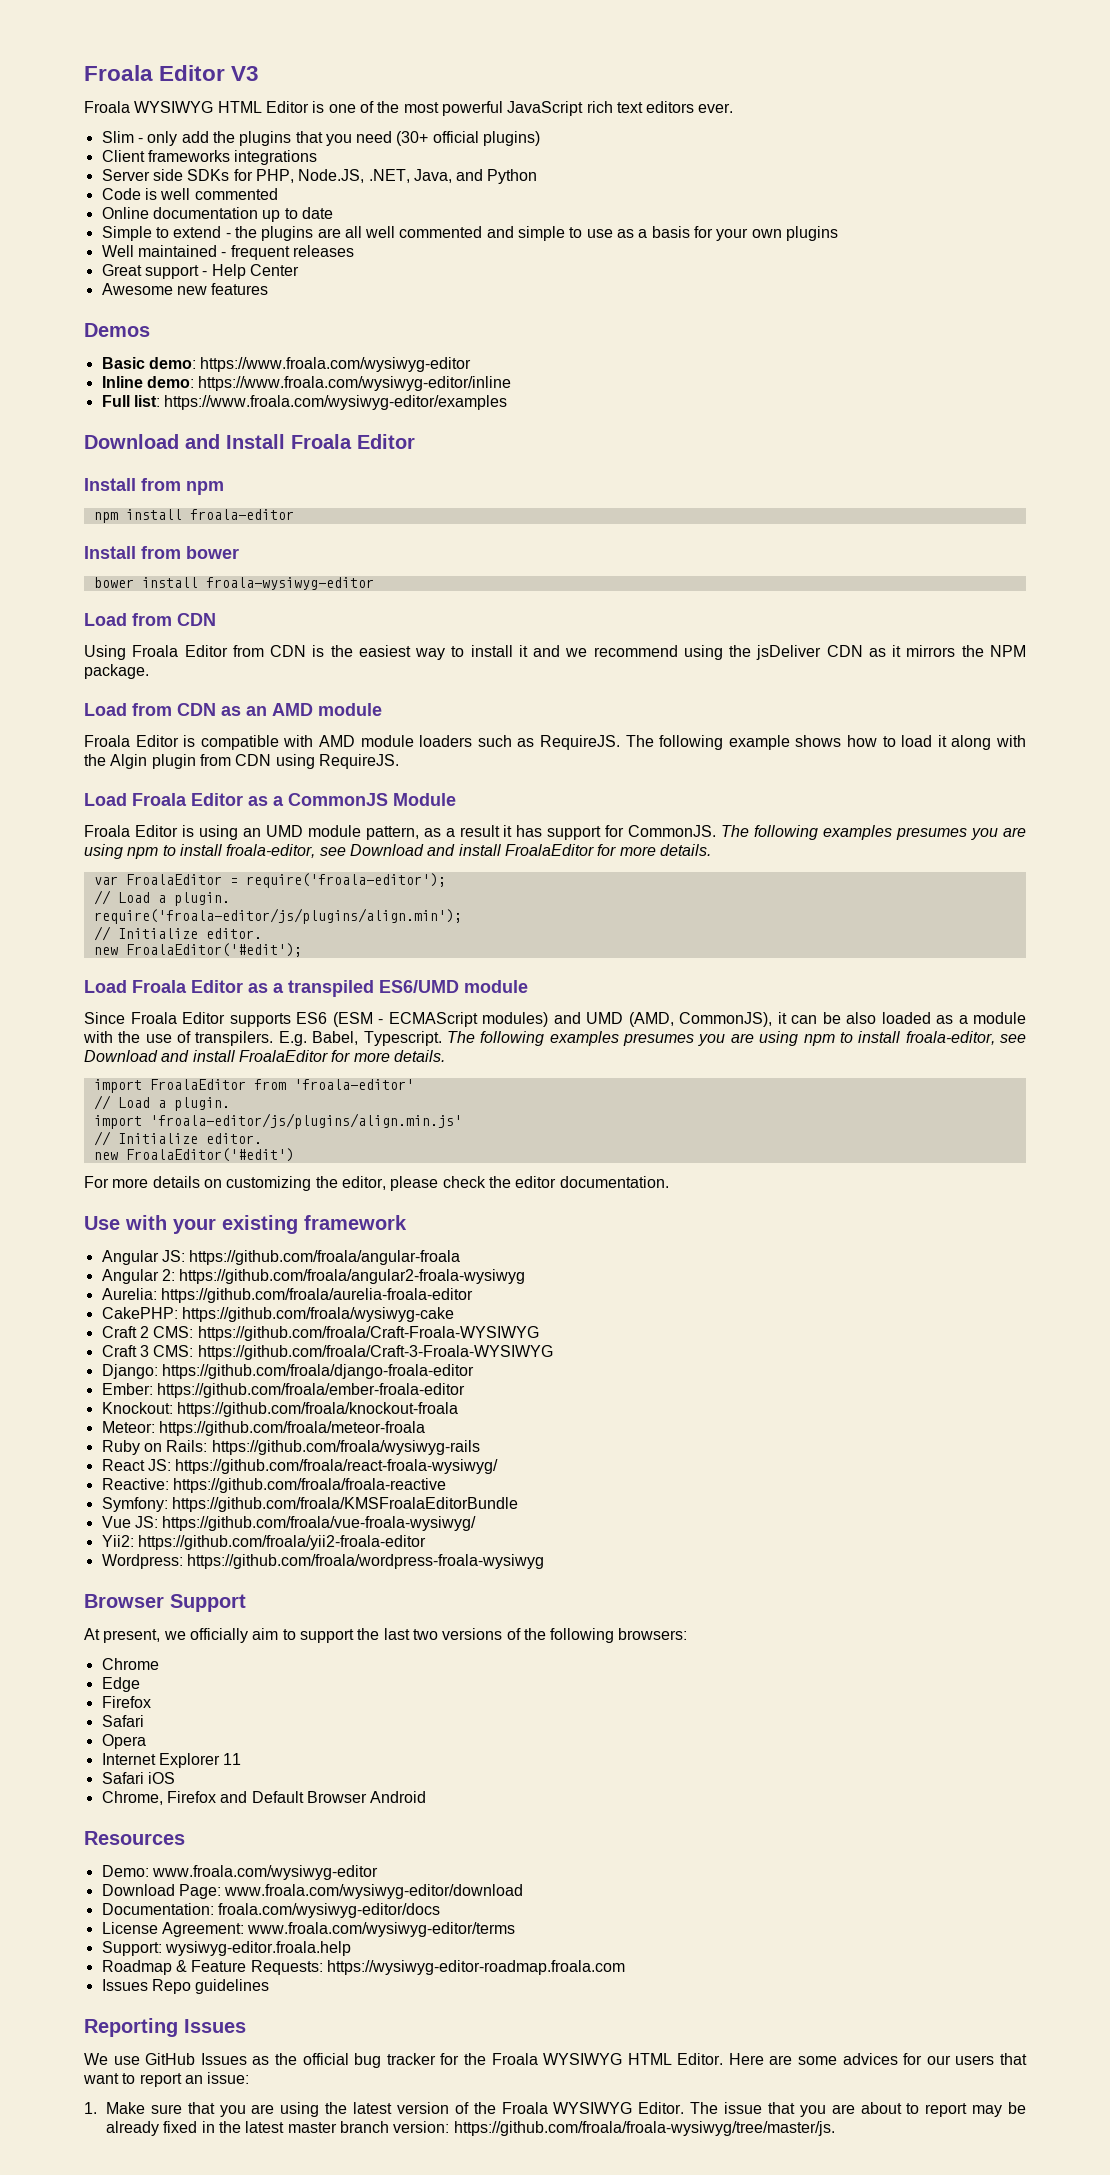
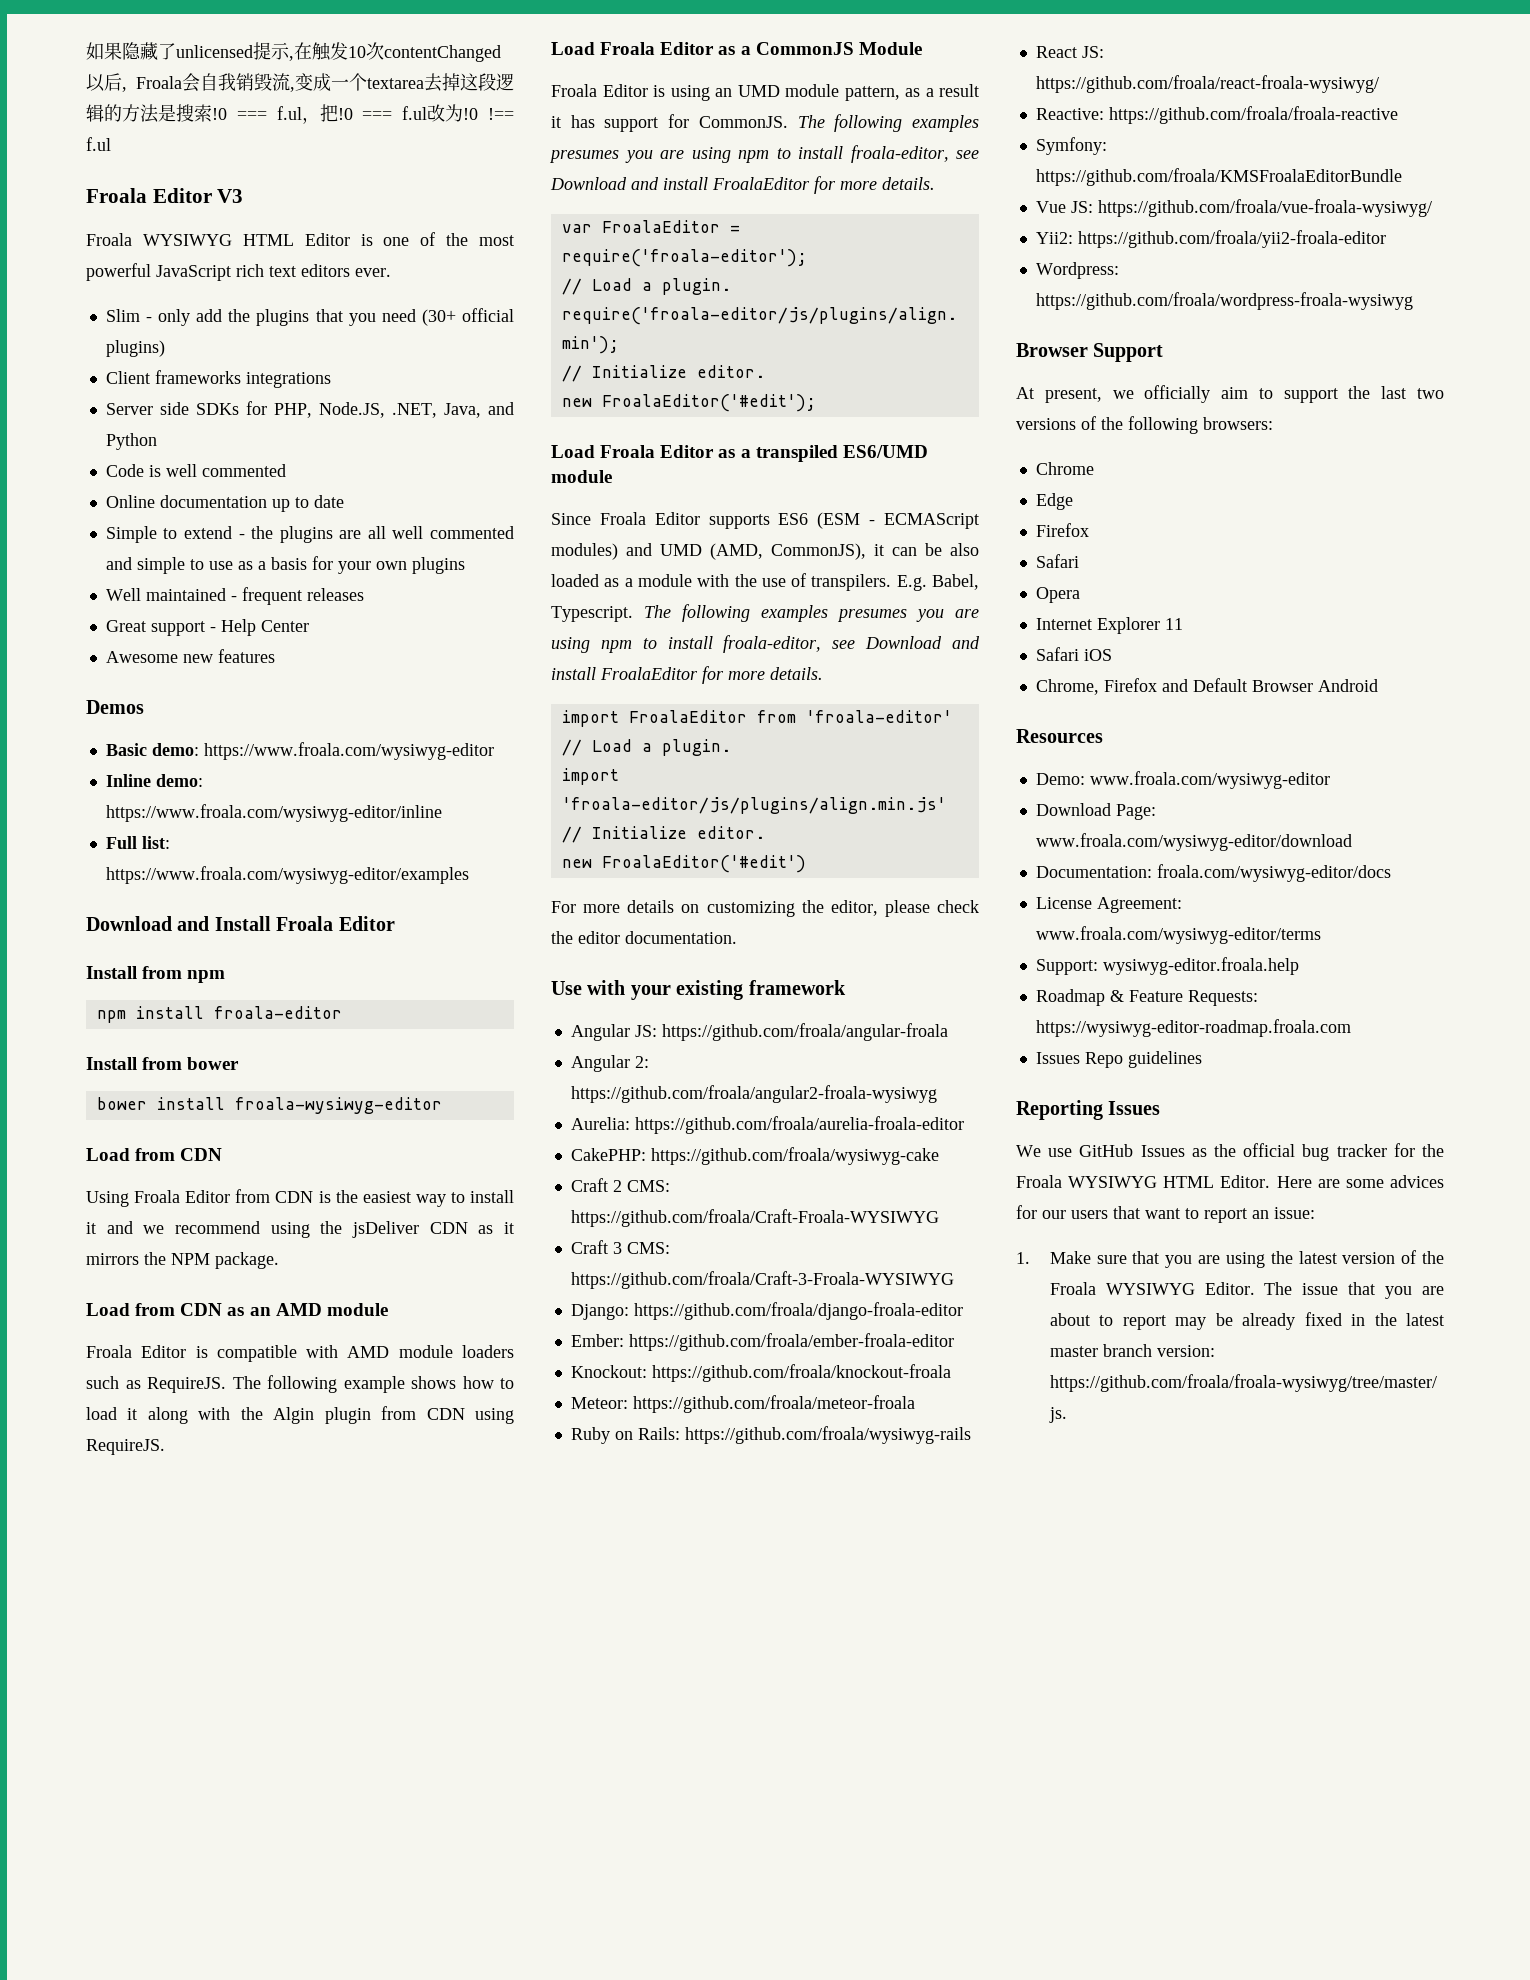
(84, 73) none -> [86,42,501,62] [86,73,514,92] [86,104,514,124] [86,137,111,151] 如果隐藏了unlicensed提示,在触发10次contentChanged以后, Froala会自我销毁流,变成一个textarea去掉这段逻辑的方法是搜索!0 === f.ul，把!0 === f.ul改为!0 !== f.ul //

